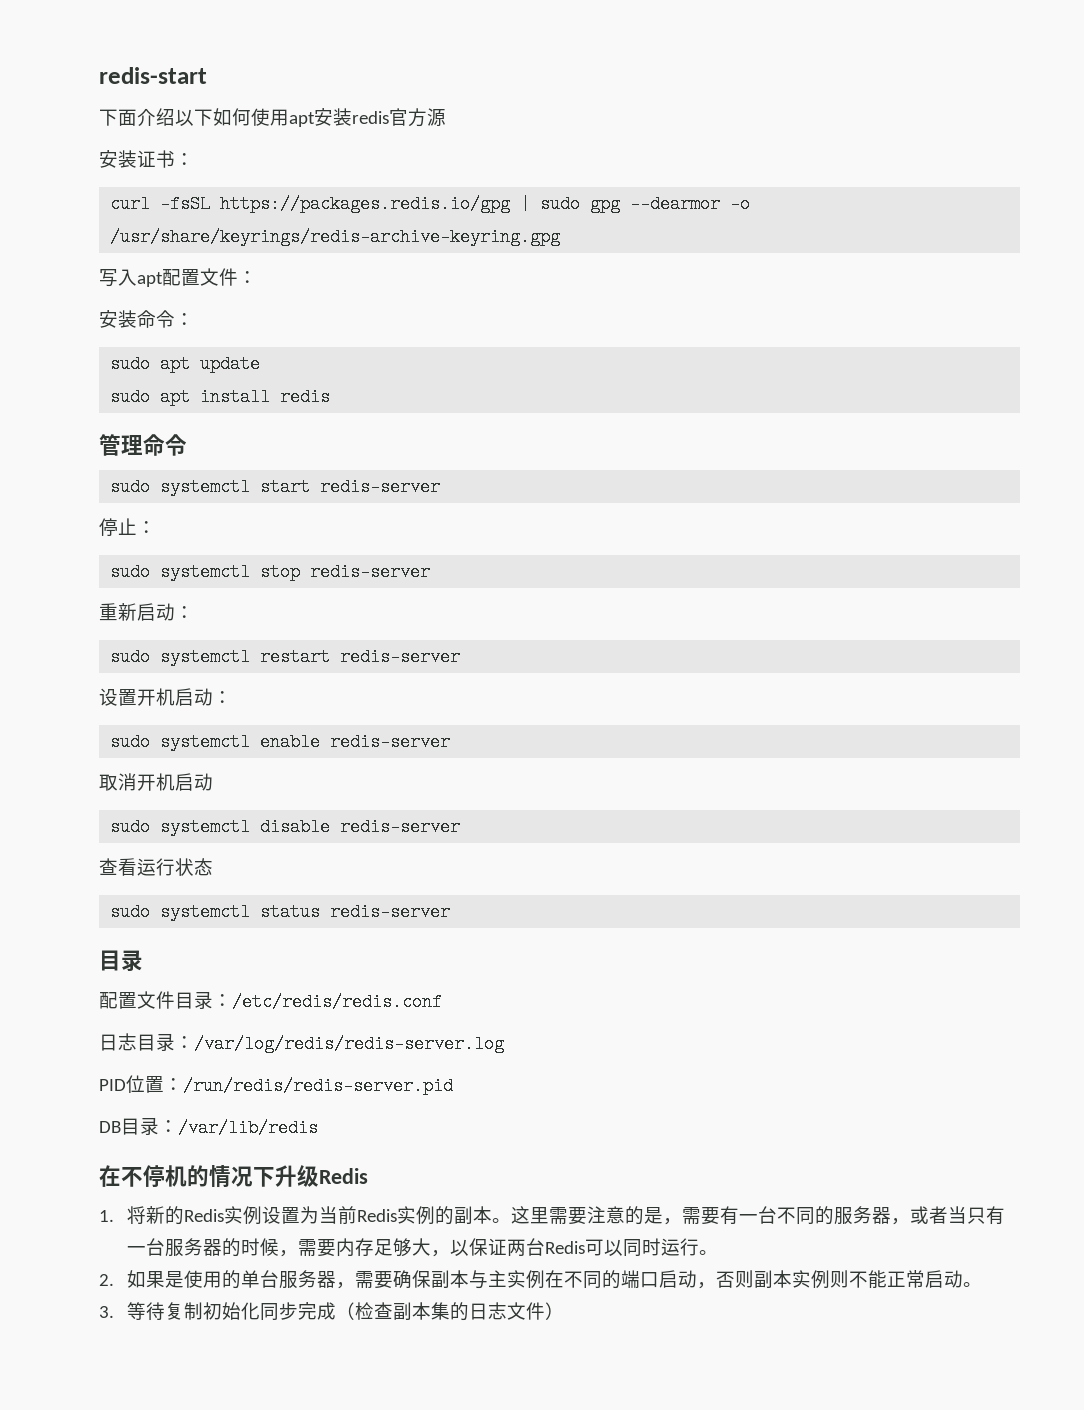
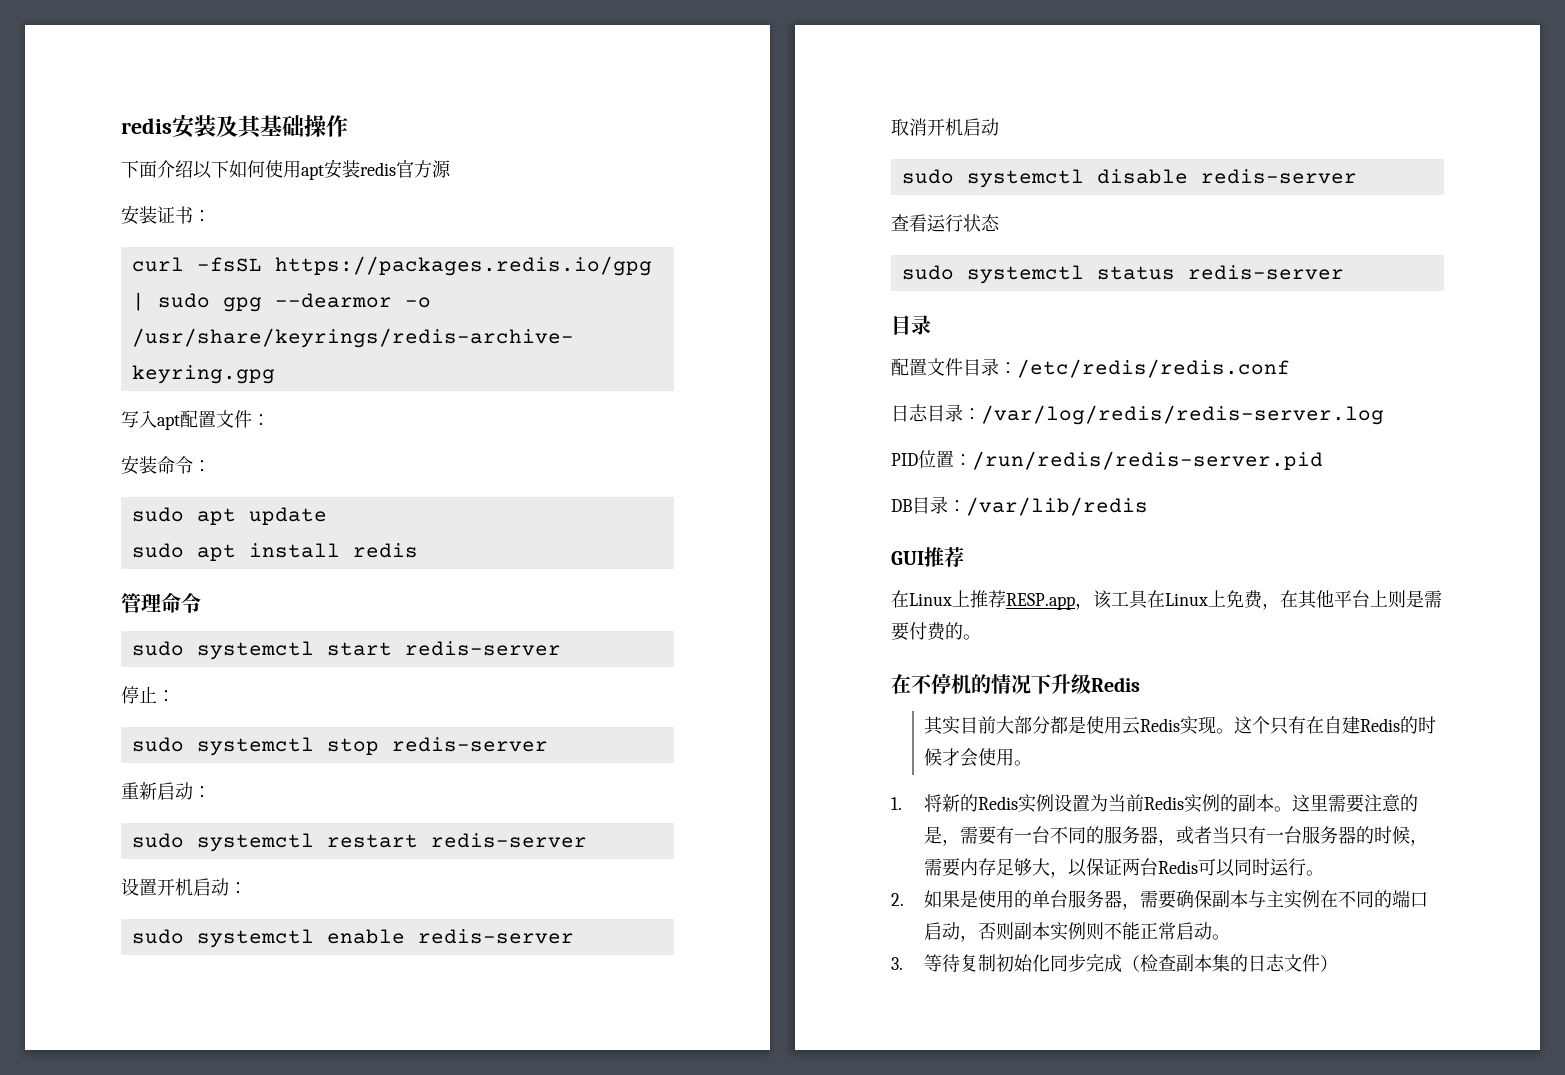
[99,67,207,84] redis-start -> [121,114,348,139] redis安装及其基础操作
(318, 1128) none -> [891,547,964,567] [891,590,1442,610] [891,622,981,641] // GUI推荐 // 在Linux上推荐RESP.app，该工具在Linux上免费，在其他平台上则是需要付费的。
(368, 1176) none -> [924,716,1437,735] [924,748,1033,767] // 其实目前大部分都是使用云Redis实现。这个只有在自建Redis的时候才会使用。

